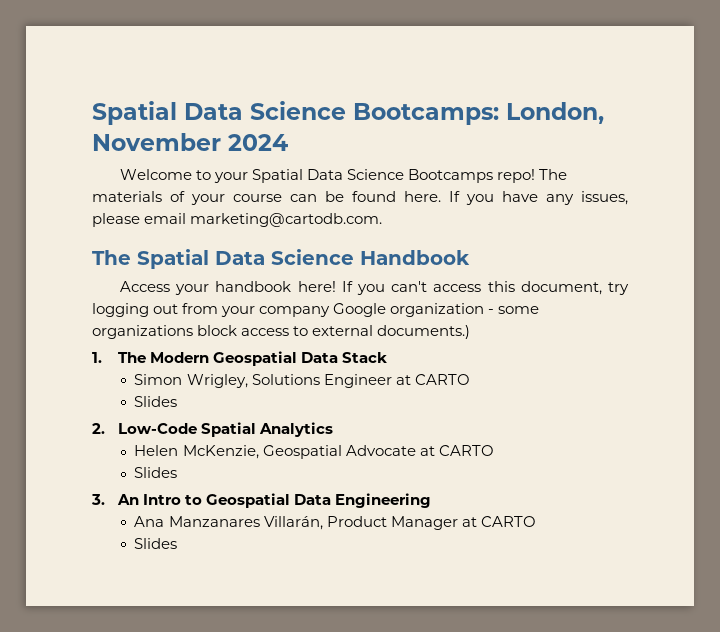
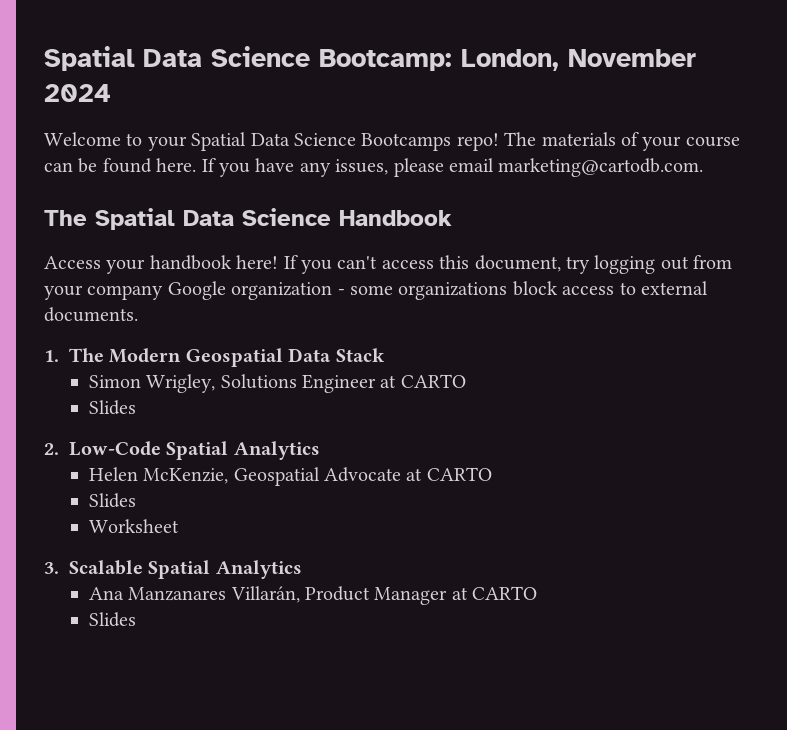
[92,101,499,125] Spatial Data Science Bootcamps: -> [44,46,452,71] Spatial Data Science Bootcamp:
[377,325,471,339] documents.) -> [44,307,138,322] documents.
(178, 472) none -> [88,519,179,533] // Worksheet
[116,493,432,508] An Intro to Geospatial Data Engineering -> [69,560,302,579] Scalable Spatial Analytics

